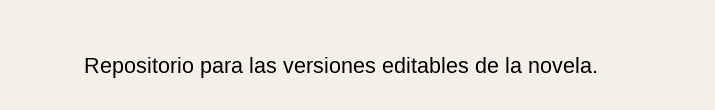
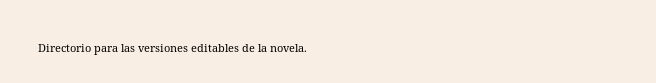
[84,57,194,78] Repositorio -> [38,44,91,52] Directorio

